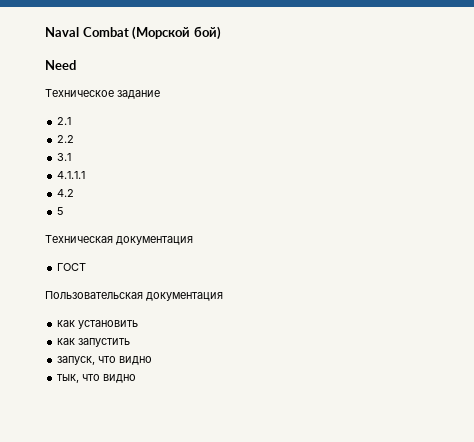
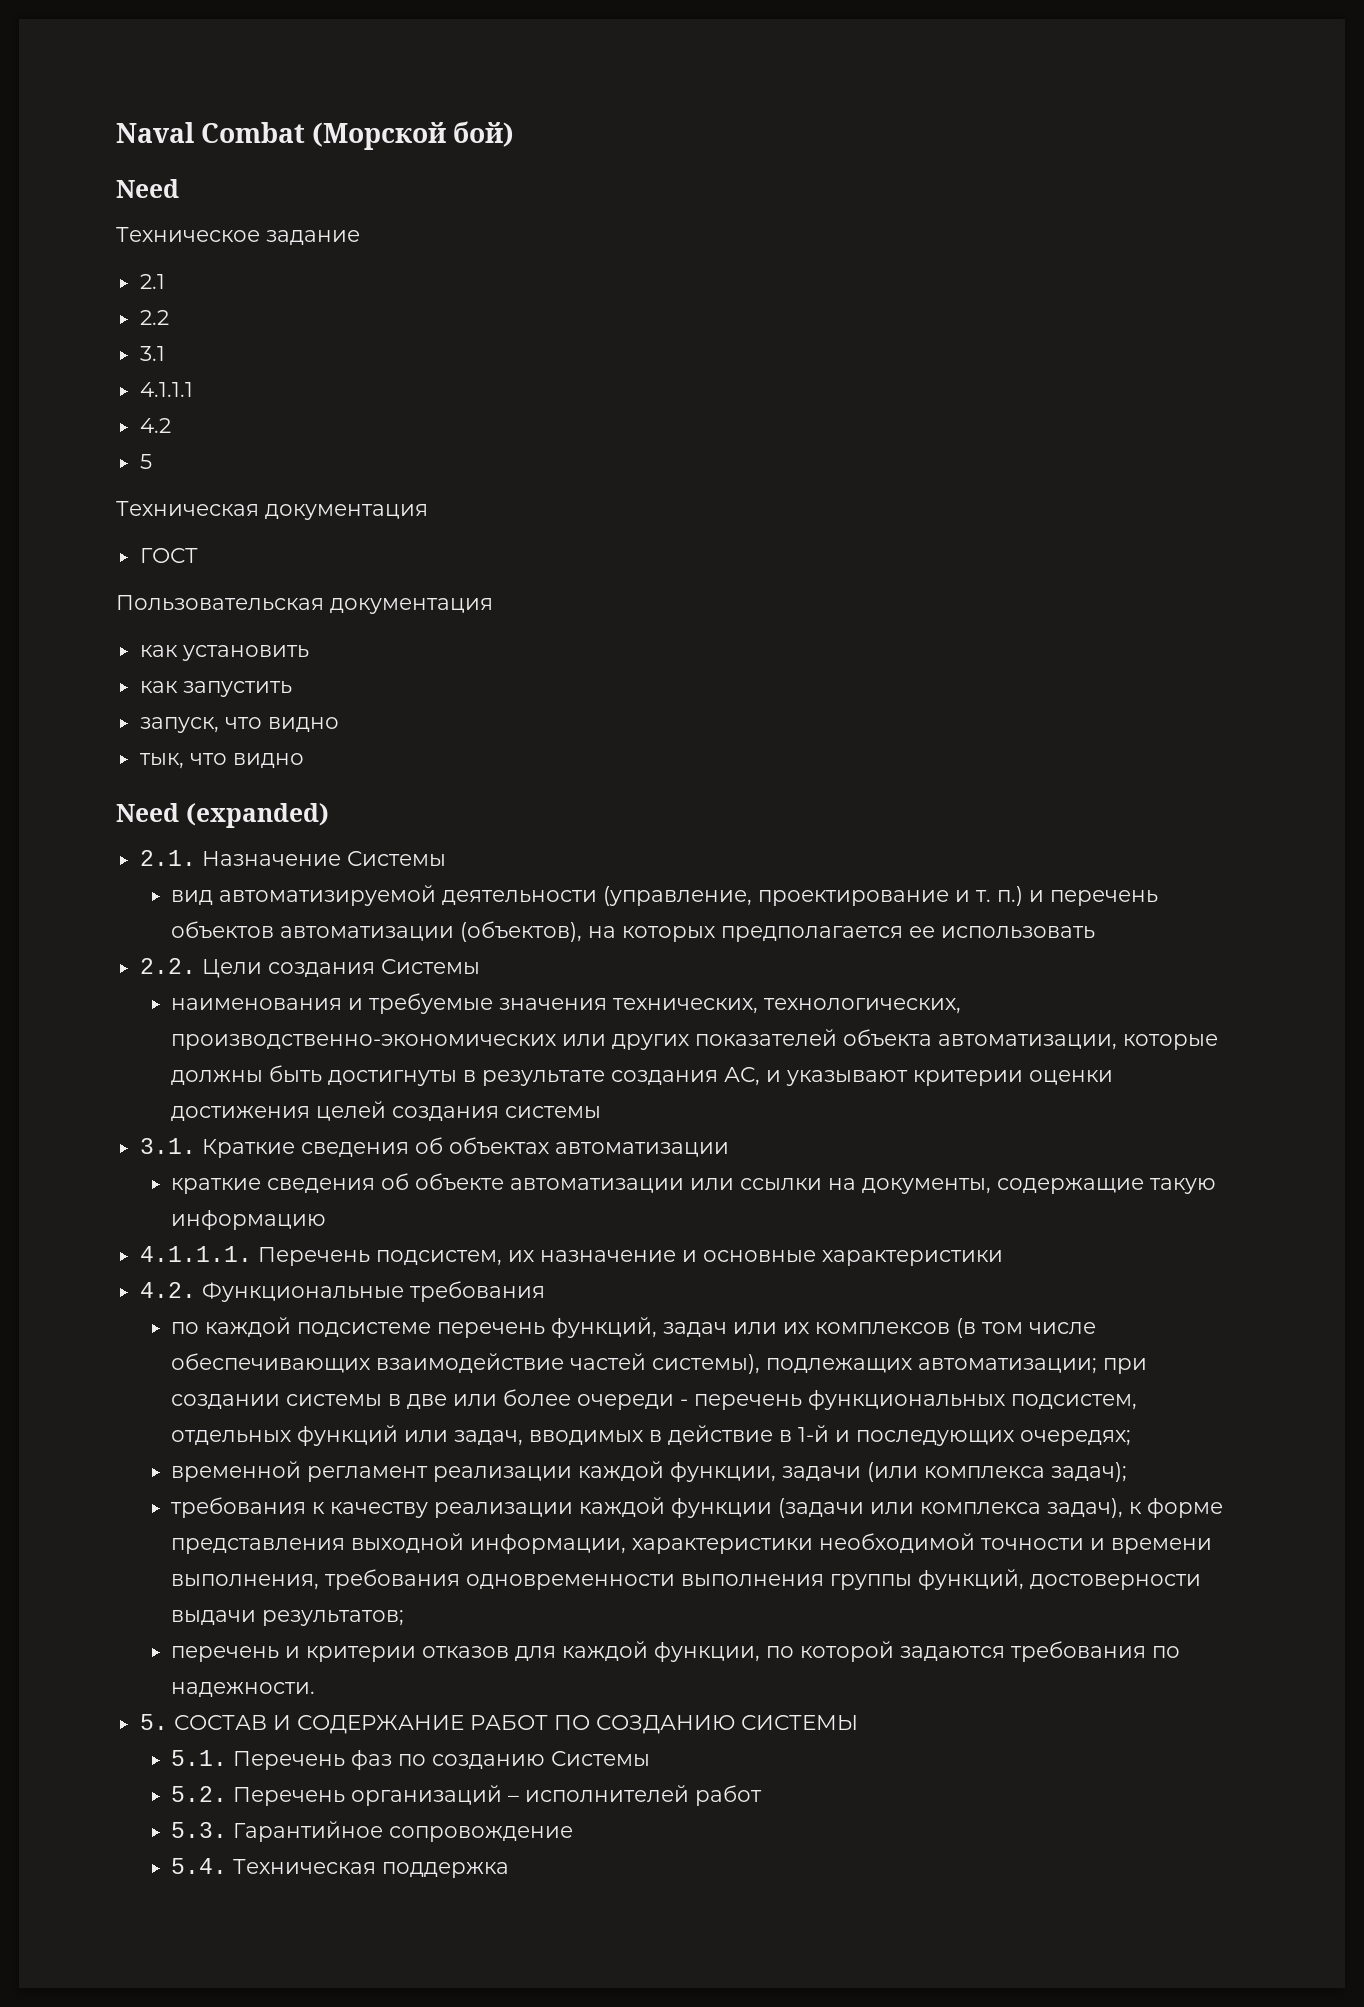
(137, 378) none -> [116,803,329,828] [139,850,446,867] [170,885,1158,906] [170,921,1095,942] [139,958,480,978] [170,993,961,1014] [170,1029,1218,1050] [170,1065,1113,1086] [170,1101,601,1121] [139,1137,729,1158] [170,1173,1216,1194] [170,1210,326,1230] [139,1246,1003,1266] [139,1281,545,1302] [170,1317,1096,1338] [170,1353,1147,1374] [170,1389,1137,1410] [170,1425,1131,1446] [170,1461,1127,1482] [170,1497,1223,1518] [170,1533,1212,1554] [170,1569,1201,1590] [170,1610,404,1626] [170,1641,1180,1662] [170,1682,315,1697] [139,1714,858,1734] [170,1750,650,1770] [170,1785,762,1806] [170,1821,573,1842] [170,1858,509,1878] // Need (expanded) // 2.1. Назначение Системы // вид автоматизируемой деятельности (управление, проектирование и т. п.) и перечень объектов автоматизации (объектов), на которых предполагается ее использовать // 2.2. Цели создания Системы // наименования и требуемые значения технических, технологических, производственно-экономических или других показателей объекта автоматизации, которые должны быть достигнуты в результате создания АС, и указывают критерии оценки достижения целей создания системы // 3.1. Краткие сведения об объектах автоматизации // краткие сведения об объекте автоматизации или ссылки на документы, содержащие такую информацию // 4.1.1.1. Перечень подсистем, их назначение и основные характеристики // 4.2. Функциональные требования // по каждой подсистеме перечень функций, задач или их комплексов (в том числе обеспечивающих взаимодействие частей системы), подлежащих автоматизации; при создании системы в две или более очереди - перечень функциональных подсистем, отдельных функций или задач, вводимых в действие в 1-й и последующих очередях; // временной регламент реализации каждой функции, задачи (или комплекса задач); // требования к качеству реализации каждой функции (задачи или комплекса задач), к форме представления выходной информации, характеристики необходимой точности и времени выполнения, требования одновременности выполнения группы функций, достоверности выдачи результатов; // перечень и критерии отказов для каждой функции, по которой задаются требования по надежности. // 5. СОСТАВ И СОДЕРЖАНИЕ РАБОТ ПО СОЗДАНИЮ СИСТЕМЫ // 5.1. Перечень фаз по созданию Системы // 5.2. Перечень организаций – исполнителей работ // 5.3. Гарантийное сопровождение // 5.4. Техническая поддержка

